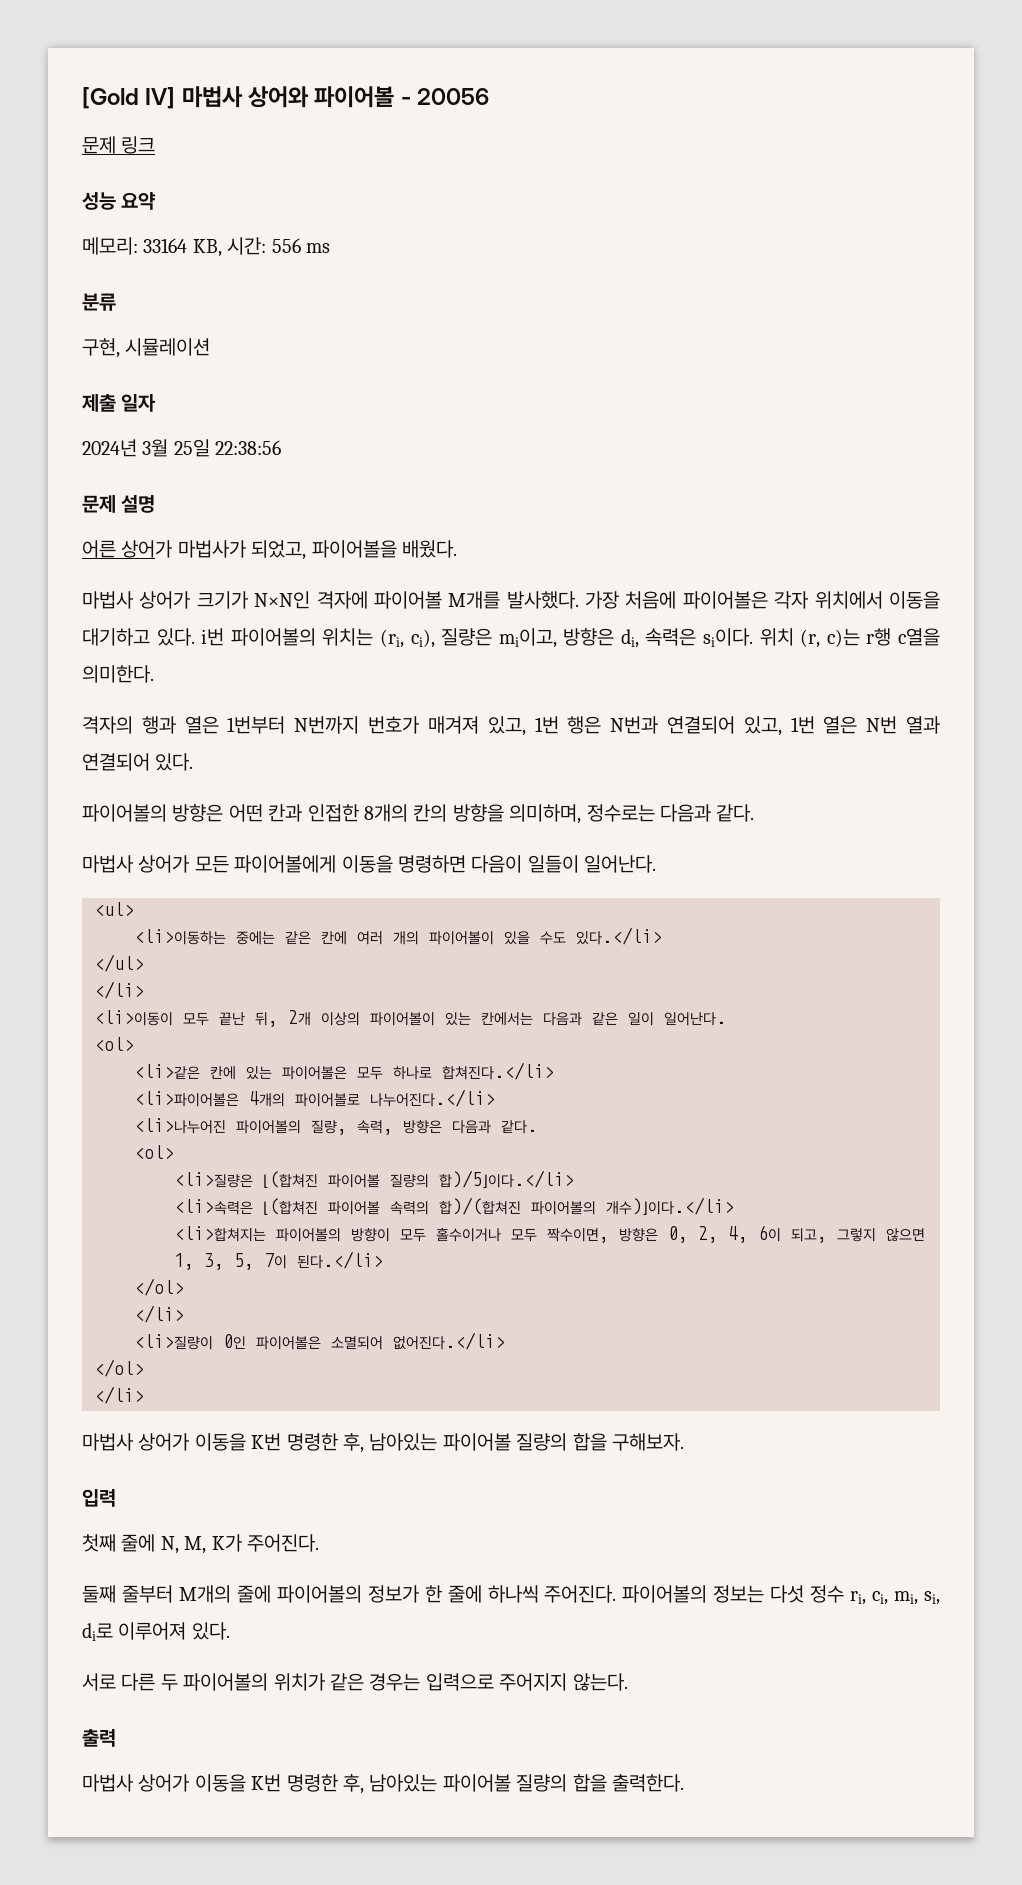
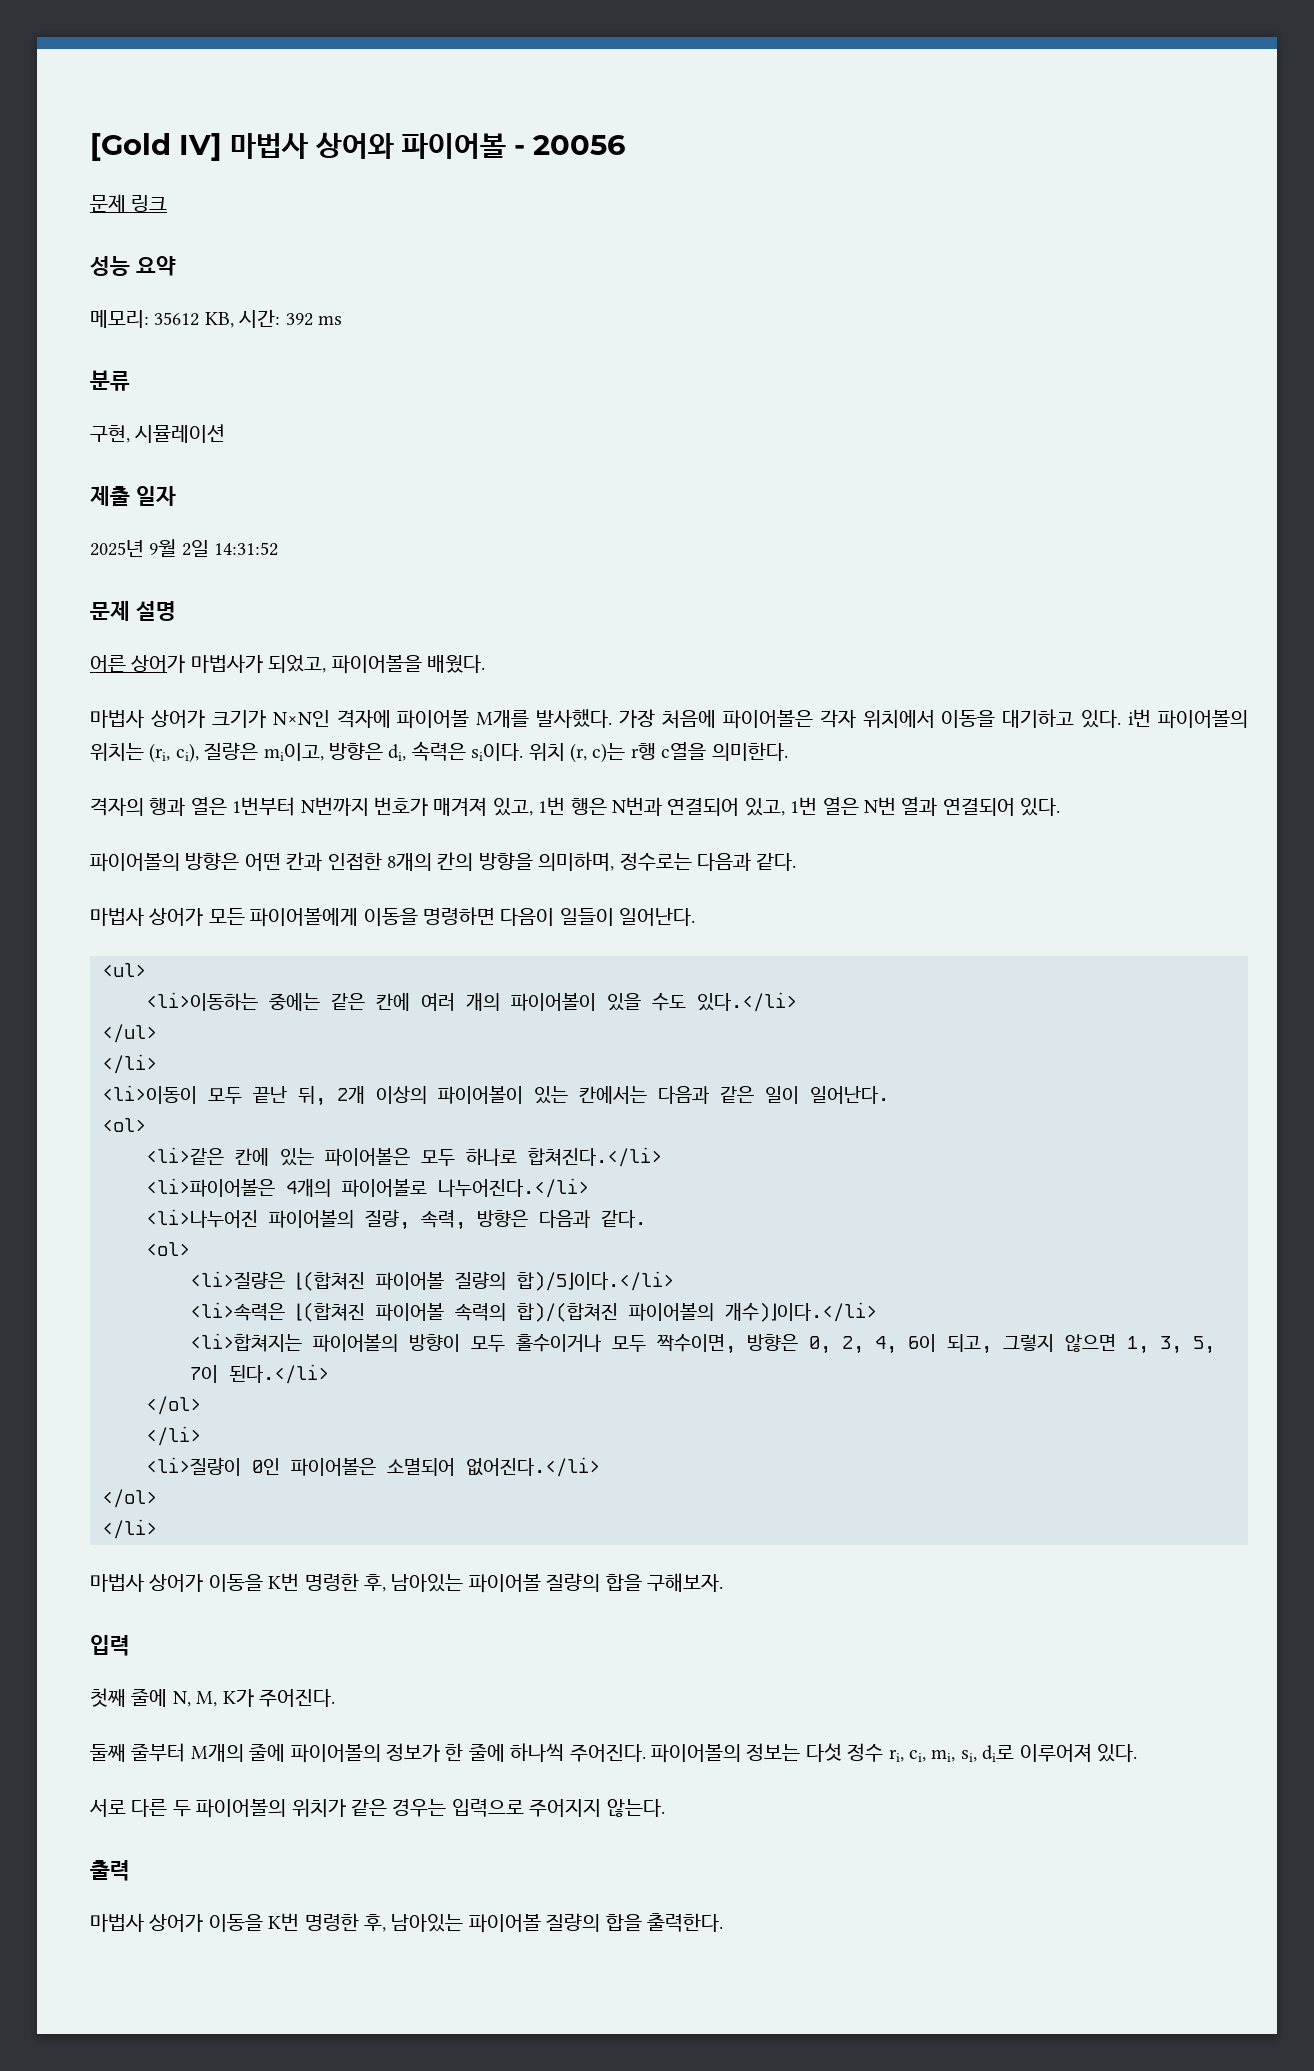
[143,238,188,253] 33164 -> [154,312,200,326] 35612
[271,238,301,253] 556 -> [285,313,313,326] 392
[82,439,282,457] 2024년 3월 25일 22:38:56 -> [90,539,279,557] 2025년 9월 2일 14:31:52

